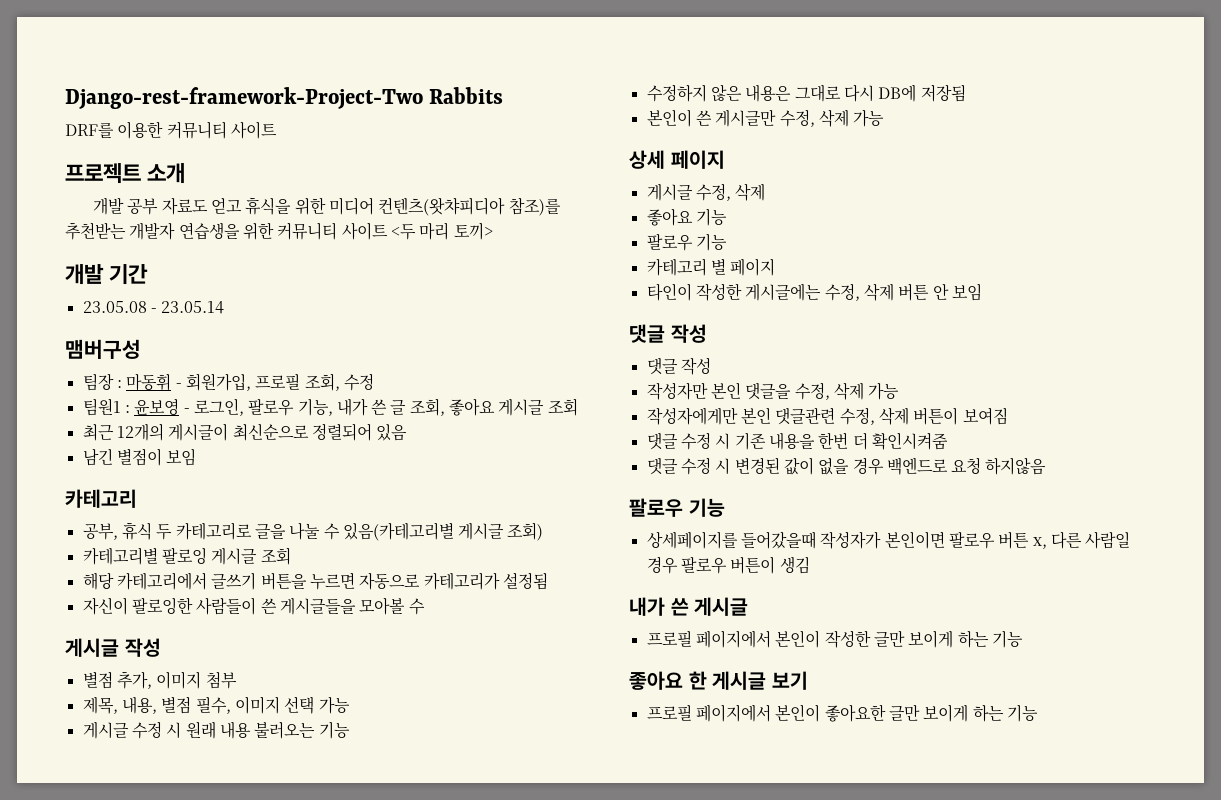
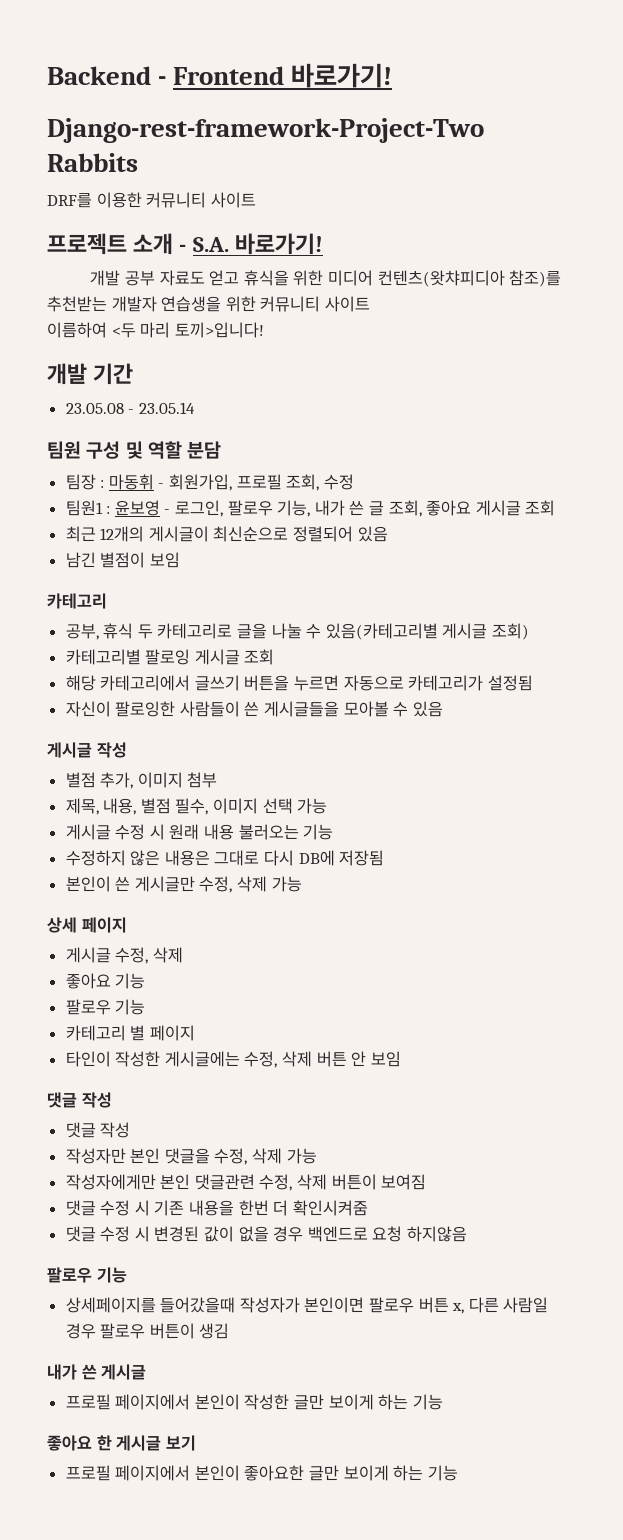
(65, 98) none -> [47,63,393,88] Backend - Frontend 바로가기! //
(186, 173) none -> [179,233,323,255] - S.A. 바로가기!
(388, 231) none -> [47,322,107,338] // 이름하여
[453,222,493,240] 토끼> -> [174,322,264,338] 토끼>입니다!
[65,339,141,359] 맴버구성 -> [47,441,222,459] 팀원 구성 및 역할 분담
(425, 606) none -> [412,701,443,717] 있음

